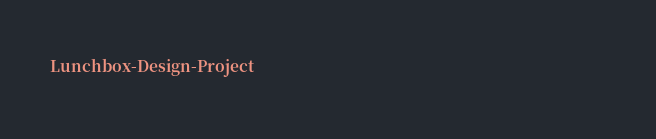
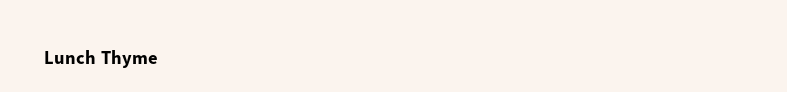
[50,58,255,77] Lunchbox-Design-Project -> [44,50,158,68] Lunch Thyme

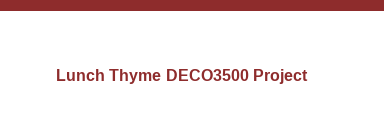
(158, 59) none -> [165,69,308,84] DECO3500 Project

